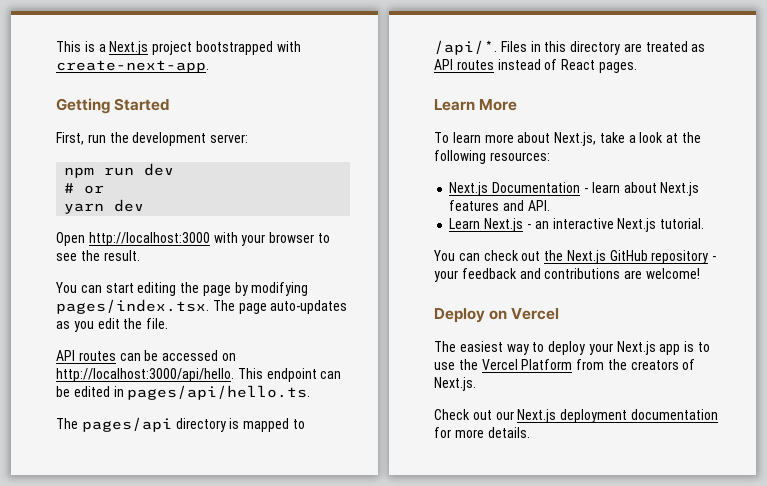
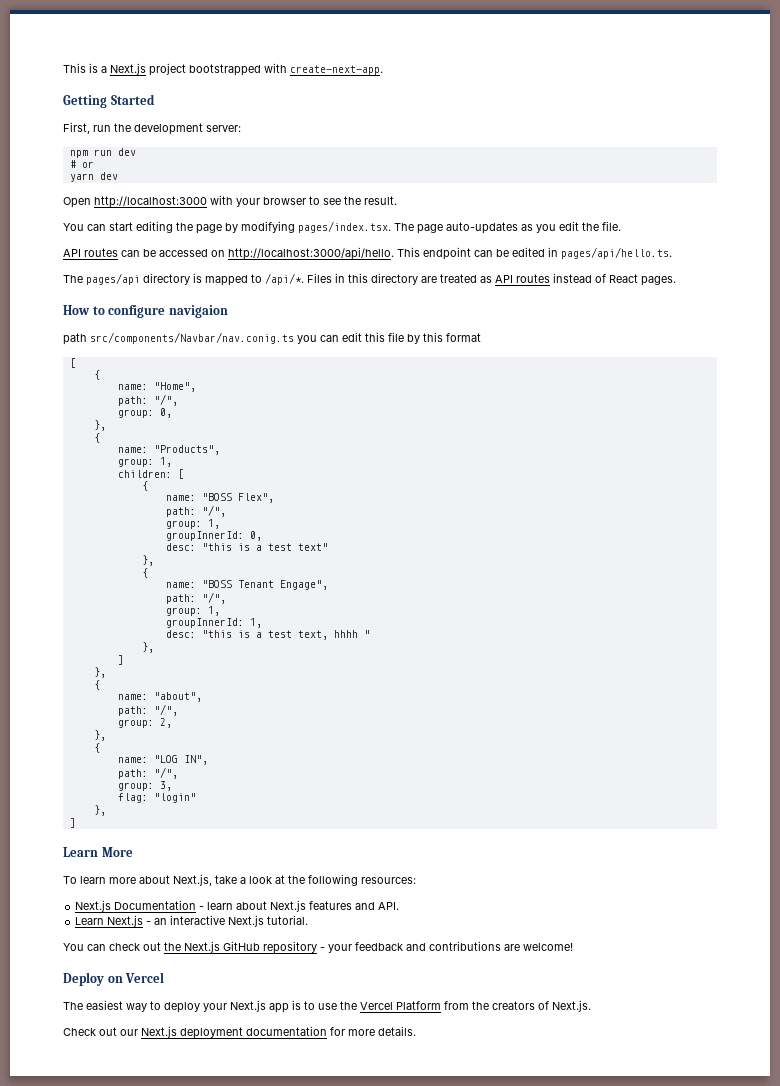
(637, 67) none -> [63,305,228,318] [63,332,481,345] [69,358,76,368] [93,370,100,380] [117,382,196,392] [117,394,178,406] [117,408,172,418] [93,420,106,431] [93,433,100,443] [117,445,220,455] [117,457,172,467] [117,469,184,479] [141,481,148,491] [165,493,274,503] [165,505,226,517] [165,519,220,529] [165,531,262,541] [165,543,328,551] [141,555,154,566] [141,568,148,578] [165,580,328,590] [165,592,226,604] [165,606,220,616] [165,618,262,628] [165,630,370,640] [141,642,154,653] [117,655,124,665] [93,667,106,678] [93,680,100,690] [117,692,202,702] [117,704,178,716] [117,718,172,728] [93,730,106,741] [93,743,100,753] [117,755,208,765] [117,767,178,779] [117,781,172,791] [117,793,196,803] [93,805,106,816] [69,818,76,828] // How to configure navigaion // path src/components/Navbar/nav.conig.ts you can edit this file by this format // [ // { // name: "Home", // path: "/", // group: 0, // }, // { // name: "Products", // group: 1, // children: [ // { // name: "BOSS Flex", // path: "/", // group: 1, // groupInnerId: 0, // desc: "this is a test text" // }, // { // name: "BOSS Tenant Engage", // path: "/", // group: 1, // groupInnerId: 1, // desc: "this is a test text, hhhh " // }, // ] // }, // { // name: "about", // path: "/", // group: 2, // }, // { // name: "LOG IN", // path: "/", // group: 3, // flag: "login" // }, // ]

